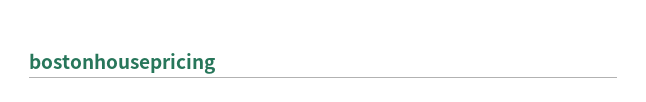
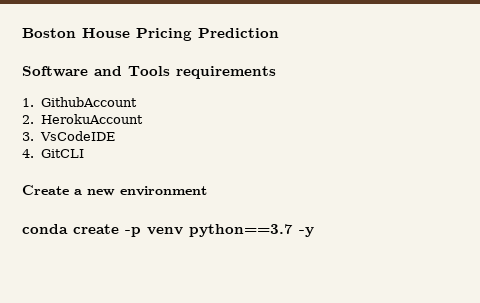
[29,53,216,74] bostonhousepricing -> [22,28,279,41] [22,66,276,79] [22,97,137,107] [22,114,143,124] [22,131,115,141] [22,149,84,158] [22,185,207,196] [22,224,314,237] Boston House Pricing Prediction // Software and Tools requirements // 1. GithubAccount // 2. HerokuAccount // 3. VsCodeIDE // 4. GitCLI // Create a new environment // conda create -p venv python==3.7 -y

